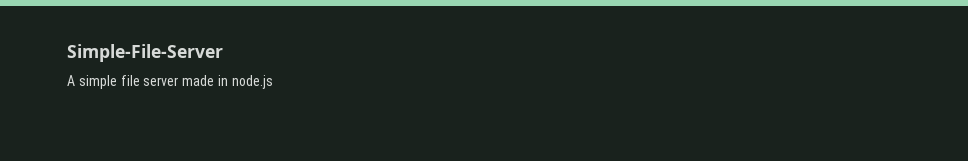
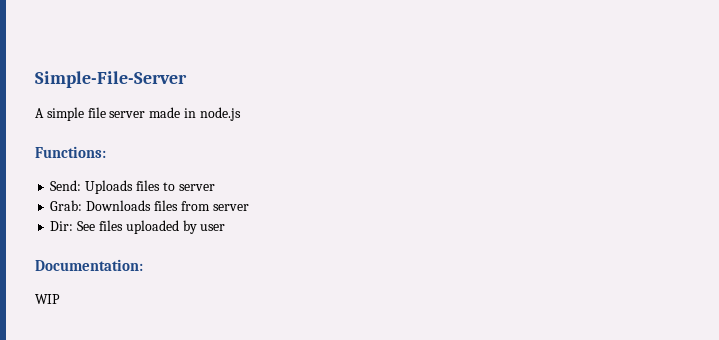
(273, 82) none -> [35,146,106,158] [50,180,215,194] [50,200,249,211] [50,220,226,234] [35,259,143,271] [35,294,60,304] // Functions: // Send: Uploads files to server // Grab: Downloads files from server // Dir: See files uploaded by user // Documentation: // WIP

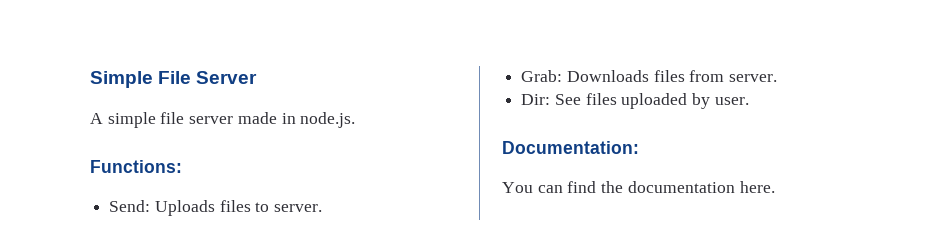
[35,71,187,88] Simple-File-Server -> [90,71,258,88] Simple File Server
[199,107,241,121] node.js -> [300,112,356,128] node.js.
[178,184,215,191] server -> [274,204,323,212] server.
[212,204,249,211] server -> [729,74,778,82] server.
[200,224,226,231] user -> [714,97,749,105] user.
[35,294,60,304] WIP -> [502,181,775,193] You can find the documentation here.

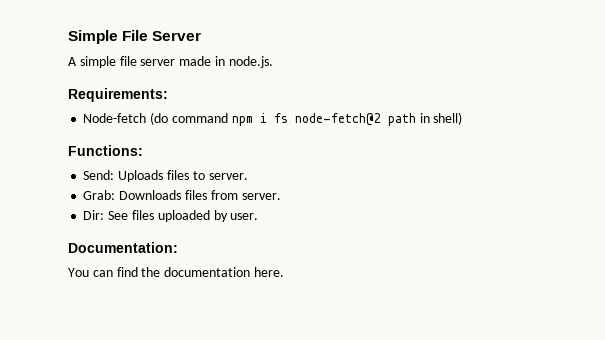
(356, 120) none -> [68,88,168,102] [83,112,463,126] // Requirements: // Node-fetch (do command npm i fs node-fetch@2 path in shell)

